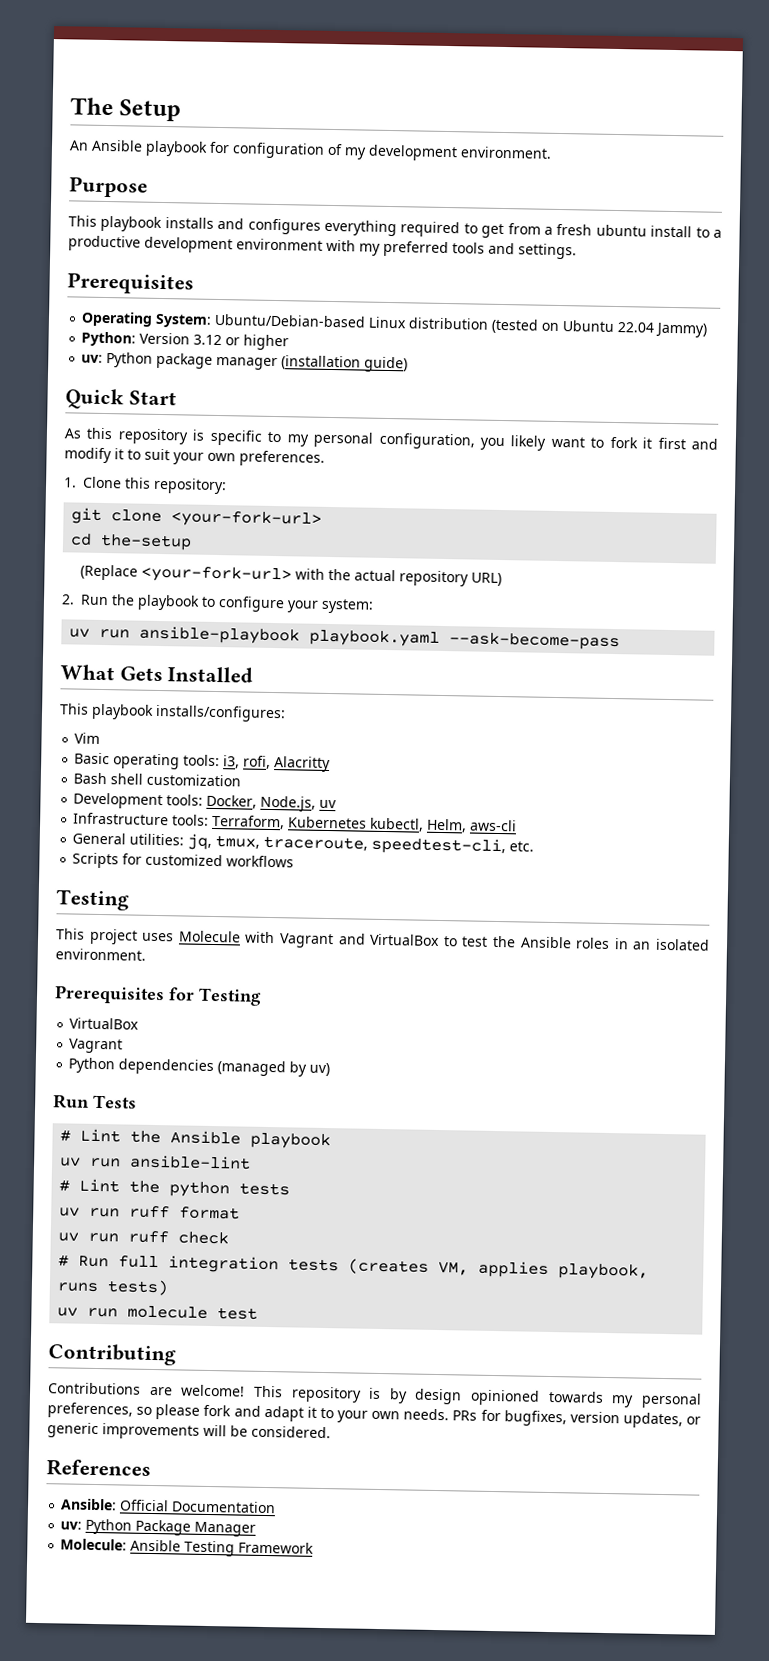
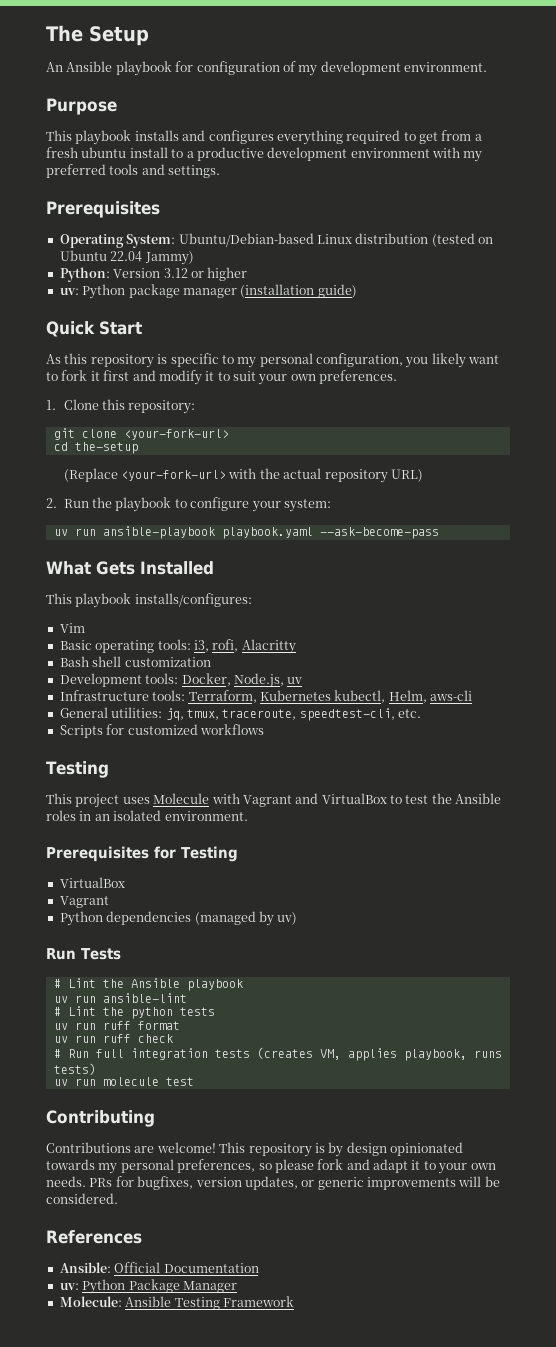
[470,1389,541,1406] opinioned -> [390,1142,463,1156] opinionated

